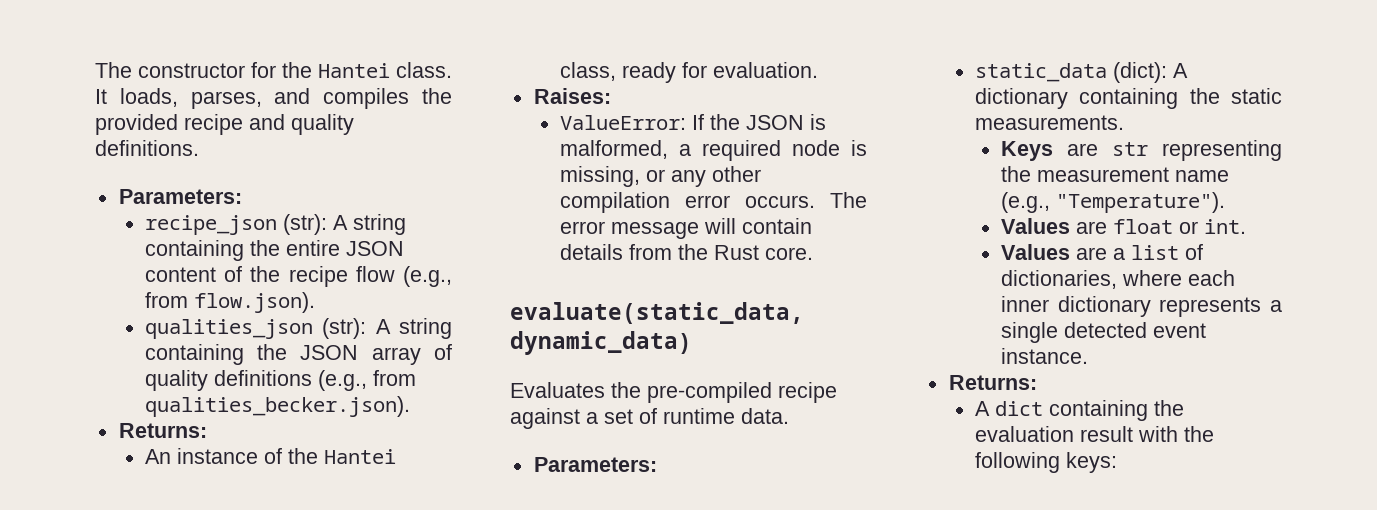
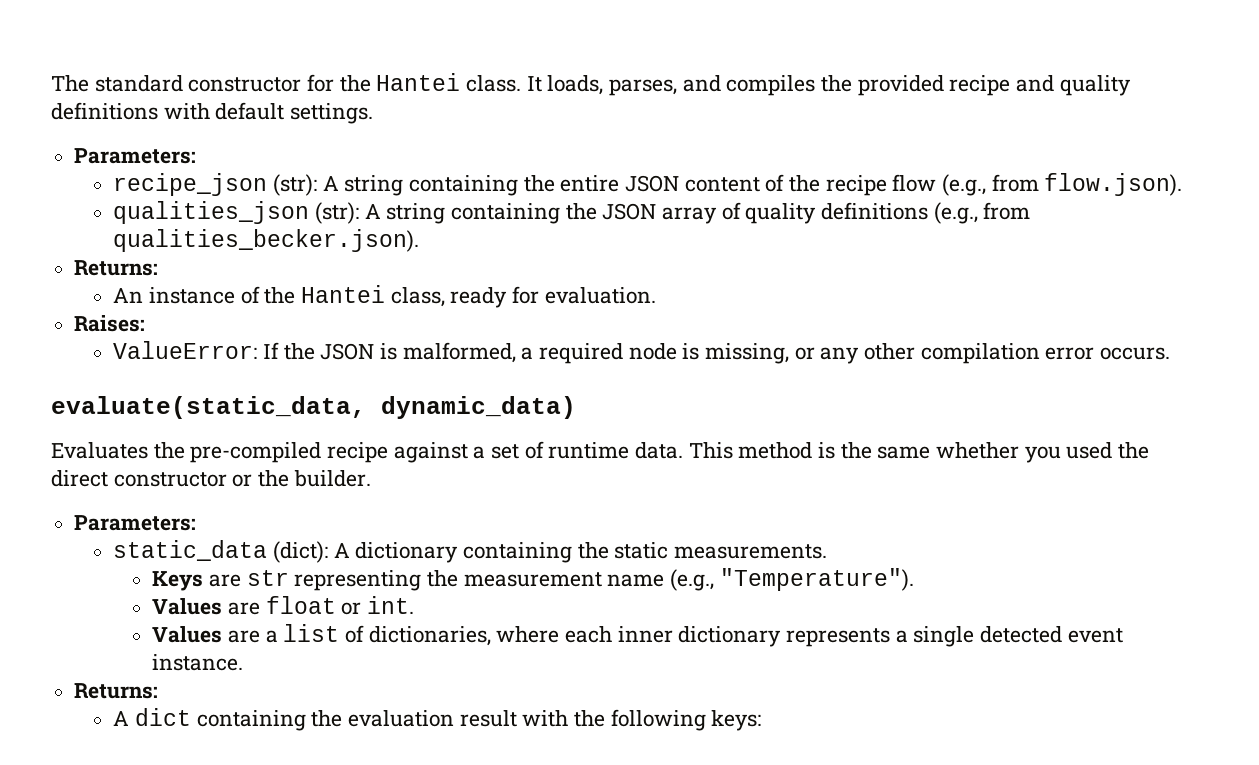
[95,62,132,78] The -> [51,75,183,92] The standard
[95,140,199,156] definitions. -> [51,102,374,124] definitions with default settings.
[830,192,867,208] [559,218,812,239] [559,244,813,260] The error message will contain details from the Rust core. -> (1170, 353) none
(789, 416) none -> [688,442,1150,463] [51,470,371,487] This method is the same whether you used the direct constructor or the builder.

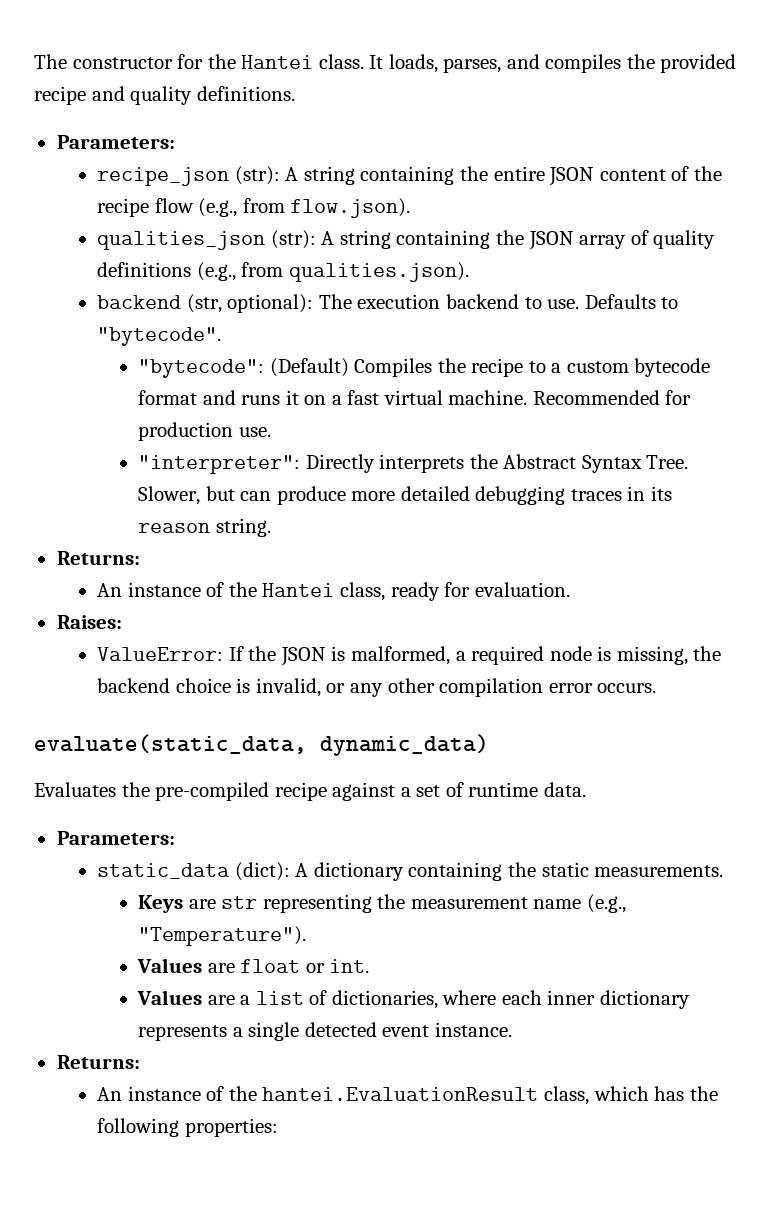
[51,75,183,92] The standard -> [34,54,67,69] The
[51,102,374,124] definitions with default settings. -> [196,86,295,101] definitions.
[113,229,420,252] qualities_becker.json). -> [288,262,469,282] [97,294,679,313] [97,327,222,346] [138,358,711,378] [138,390,692,405] [138,422,271,441] [138,454,689,474] [138,486,672,505] [138,518,271,537] qualities.json). // backend (str, optional): The execution backend to use. Defaults to "bytecode". // "bytecode": (Default) Compiles the recipe to a custom bytecode format and runs it on a fast virtual machine. Recommended for production use. // "interpreter": Directly interprets the Abstract Syntax Tree. Slower, but can produce more detailed debugging traces in its reason string.
(789, 353) none -> [693,646,722,661] [97,678,321,697] the backend choice is invalid,
[688,442,1150,463] [51,470,371,487] This method is the same whether you used the direct constructor or the builder. -> (586, 789) none
[113,708,569,731] A dict containing the evaluation result with -> [97,1086,685,1105] An instance of the hantei.EvaluationResult class, which has
[711,710,762,731] keys: -> [184,1118,278,1137] properties:

